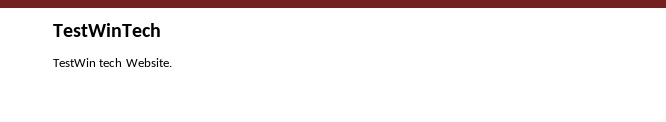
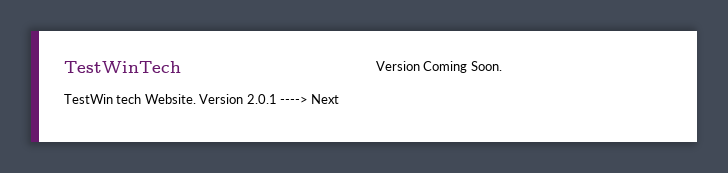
(172, 62) none -> [199,94,340,104] [376,61,502,73] Version 2.0.1 ----> Next Version Coming Soon.

